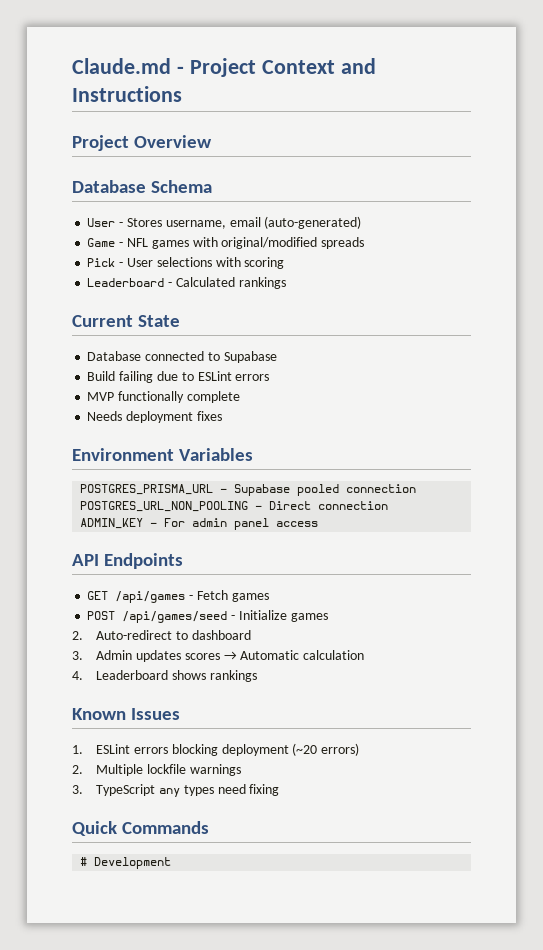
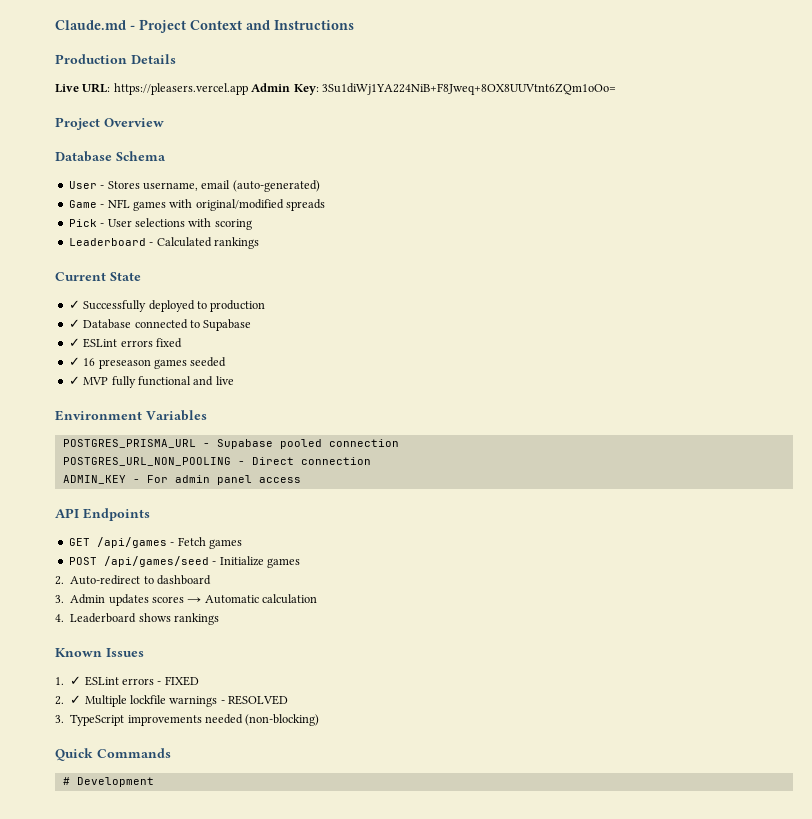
(182, 94) none -> [55,54,176,64] [55,83,616,95] // Production Details // Live URL: https://pleasers.vercel.app Admin Key: 3Su1diWj1YA224NiB+F8Jweq+8OX8UUVtnt6ZQm1oOo=
[87,351,277,363] [87,371,270,383] [87,391,240,403] [87,411,222,423] Database connected to Supabase // Build failing due to ESLint errors // MVP functionally complete // Needs deployment fixes -> [68,300,266,312] [68,319,252,331] [68,338,182,348] [68,357,227,369] [68,376,234,388] ✓ Successfully deployed to production // ✓ Database connected to Supabase // ✓ ESLint errors fixed // ✓ 16 preseason games seeded // ✓ MVP fully functional and live
[96,743,360,756] [72,765,83,774] ESLint errors blocking deployment (~20 errors) // 2. -> [70,676,199,686] [55,695,82,705] ✓ ESLint errors - FIXED // 2. ✓
(241, 770) none -> [220,695,289,705] - RESOLVED
[159,784,280,797] any types need fixing -> [127,714,320,726] improvements needed (non-blocking)

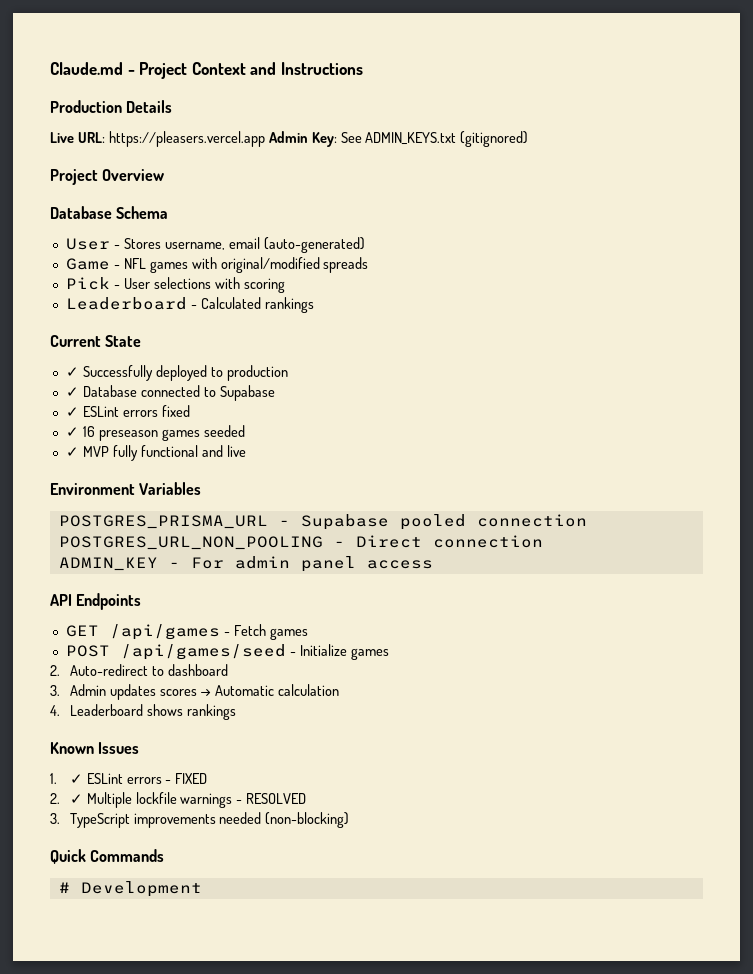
[321,83,616,95] 3Su1diWj1YA224NiB+F8Jweq+8OX8UUVtnt6ZQm1oOo= -> [340,131,529,147] See ADMIN_KEYS.txt (gitignored)

